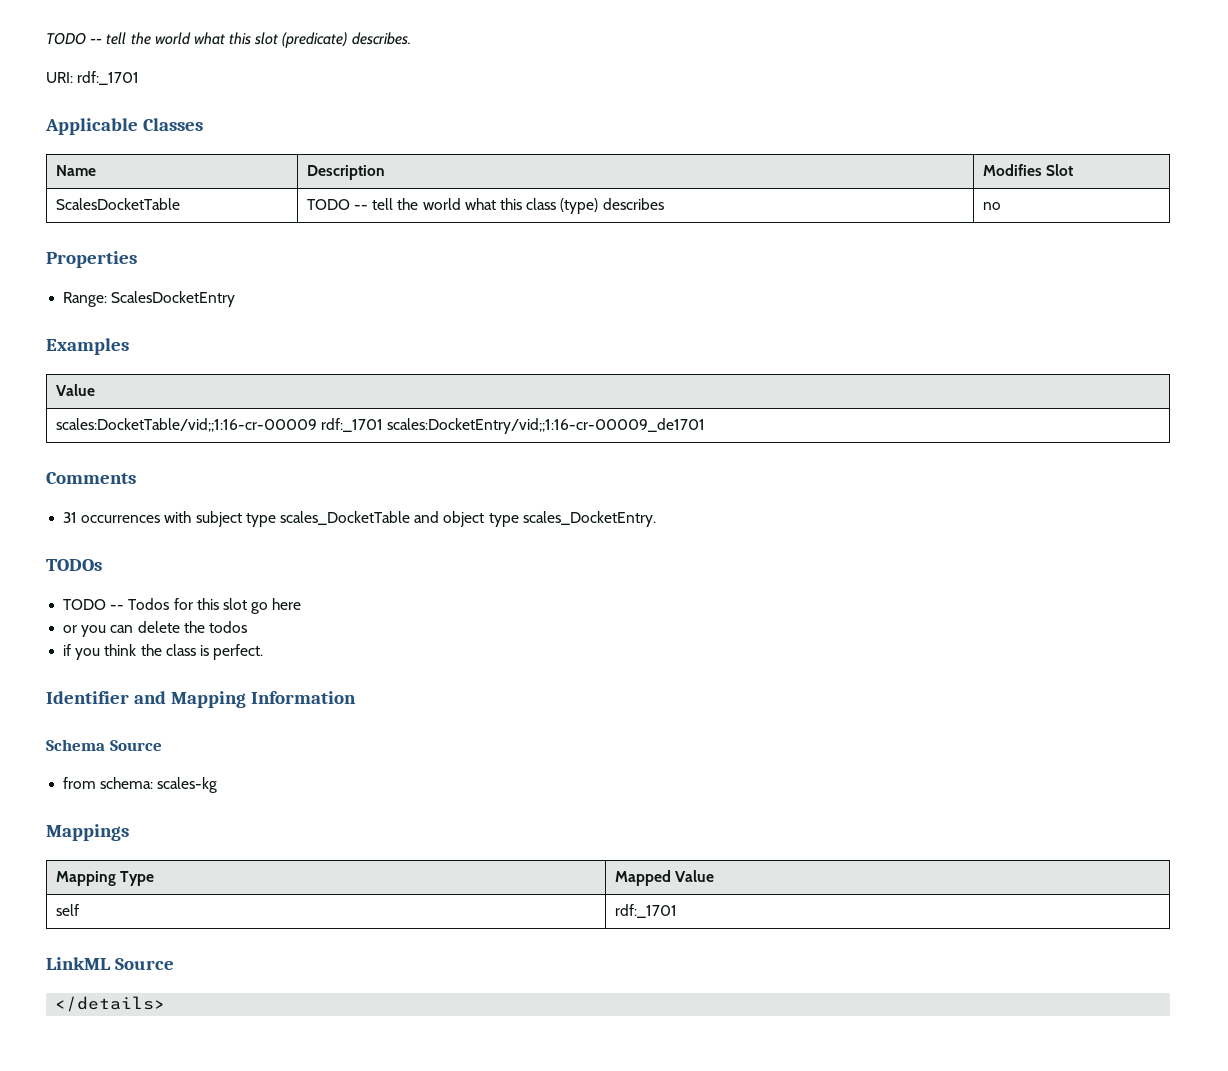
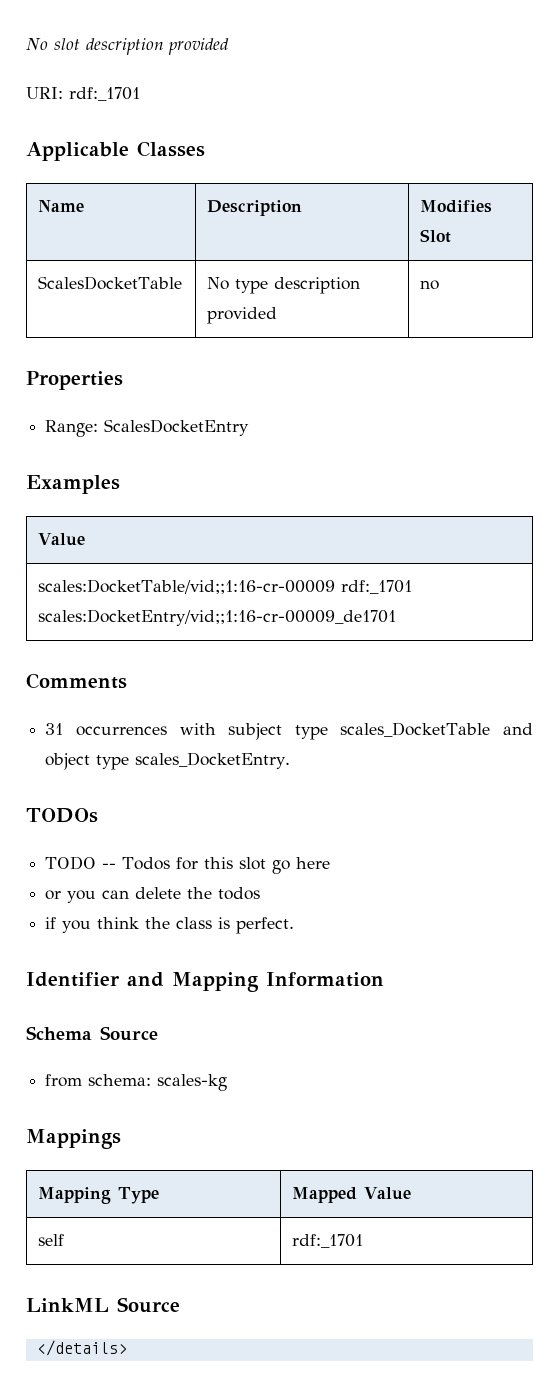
[46,32,411,48] TODO -- tell the world what this slot (predicate) describes. -> [26,38,229,55] No slot description provided
[306,198,664,214] TODO -- tell the world what this class (type) describes -> [207,277,361,294] [207,307,278,324] No type description provided

